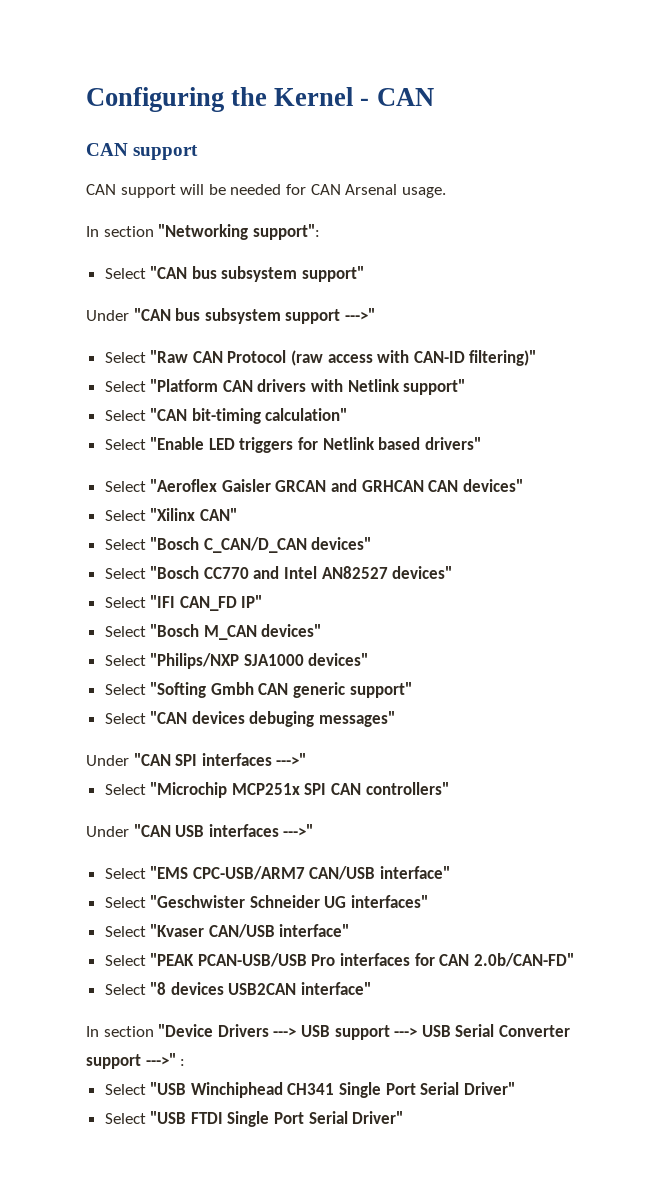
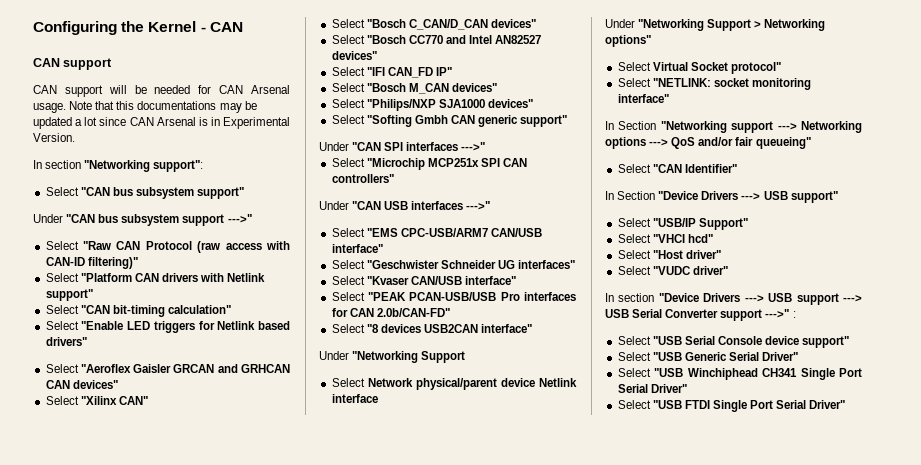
(446, 192) none -> [69,101,257,113] [33,117,290,129] [33,133,75,142] Note that this documentations may be updated a lot since CAN Arsenal is in Experimental Version.
[104,711,396,727] // Select "CAN devices debuging messages" -> (568, 121) none
(372, 988) none -> [319,351,466,363] [331,378,577,390] [331,394,378,403] [605,19,826,31] [605,35,651,47] [617,62,781,74] [617,78,811,90] [617,94,669,103] [605,121,862,133] [605,137,811,149] [617,164,737,173] [605,191,838,203] [617,218,748,230] [617,234,713,243] [617,250,721,259] [617,266,728,275] // Under "Networking Support // Select Network physical/parent device Netlink interface // Under "Networking Support > Networking options" // Select Virtual Socket protocol" // Select "NETLINK: socket monitoring interface" // In Section "Networking support ---> Networking options ---> QoS and/or fair queueing" // Select "CAN Identifier" // In Section "Device Drivers ---> USB support" // Select "USB/IP Support" // Select "VHCI hcd" // Select "Host driver" // Select "VUDC driver"
(186, 1062) none -> [617,336,850,348] [617,352,799,361] // Select "USB Serial Console device support" // Select "USB Generic Serial Driver"

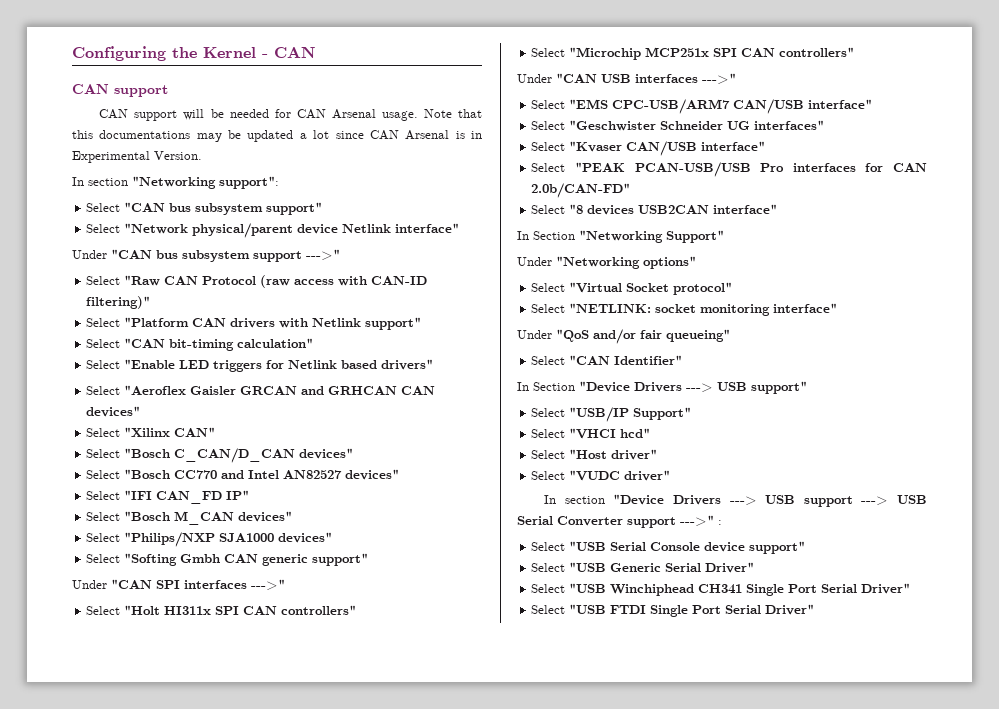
(245, 193) none -> [86,223,460,238] // Select "Network physical/parent device Netlink interface"
(486, 146) none -> [86,605,357,615] // Select "Holt HI311x SPI CAN controllers"
[319,351,466,363] [331,378,577,390] [331,394,378,403] [605,19,826,31] Under "Networking Support // Select Network physical/parent device Netlink interface // Under "Networking Support > Networking -> [517,230,724,243] [517,256,640,269] In Section "Networking Support" // Under "Networking
[652,62,688,71] Virtual -> [569,282,623,293] "Virtual
[605,121,862,133] [605,137,696,149] In Section "Networking support ---> Networking options ---> QoS -> [517,329,589,342] Under "QoS

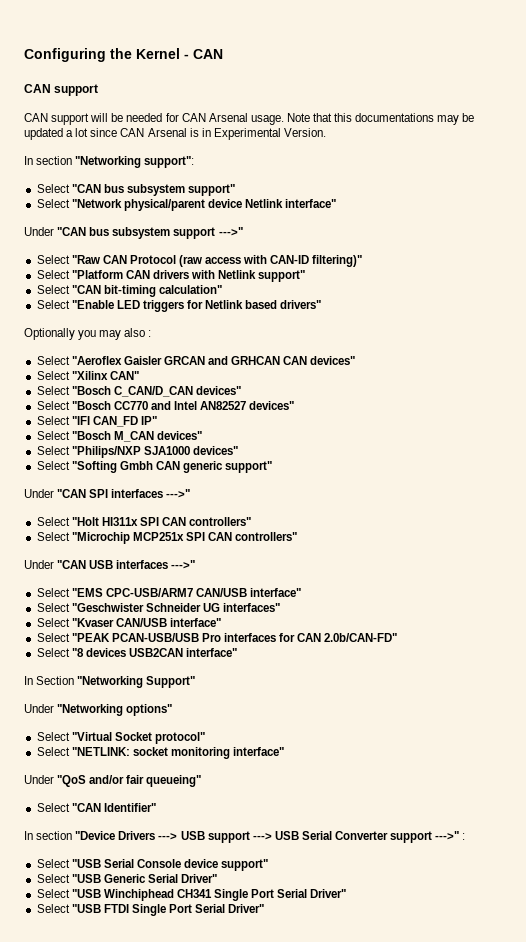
(434, 364) none -> [24,328,152,340] // Optionally you may also :
[517,381,807,394] [531,407,692,422] [531,428,651,439] [531,449,658,460] [531,470,671,481] // In Section "Device Drivers ---> USB support" // Select "USB/IP Support" // Select "VHCI hcd" // Select "Host driver" // Select "VUDC driver" -> (156, 807) none

